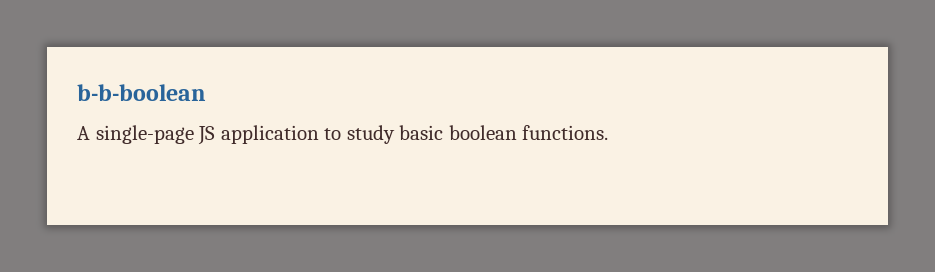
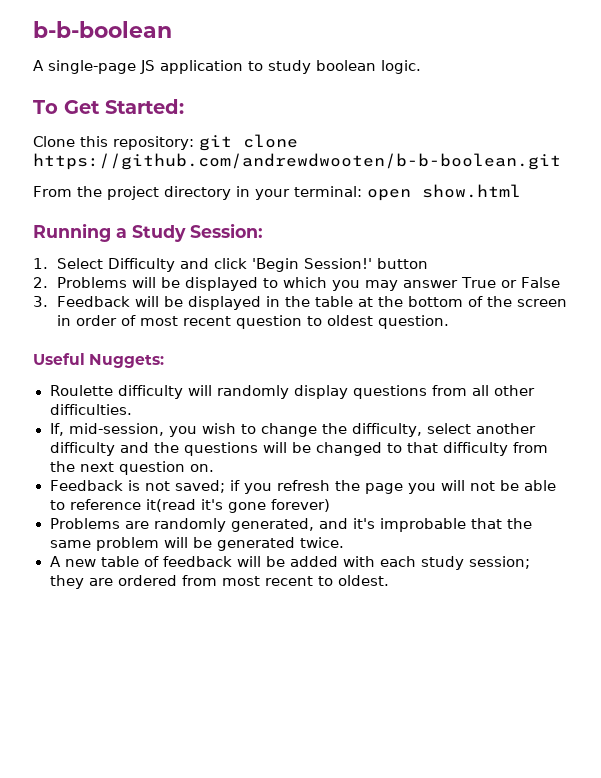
[399,125,609,140] basic boolean functions. -> [316,60,421,74] [33,99,184,114] [33,134,298,151] [33,153,561,170] [33,184,521,201] [33,223,263,242] [33,258,429,272] [33,277,561,291] [33,296,568,310] [57,315,450,329] [33,353,165,368] [49,385,535,399] [49,404,132,415] [49,423,536,437] [49,442,548,456] [49,461,214,475] [49,480,556,494] [49,499,330,513] [49,518,532,532] [49,537,344,551] [49,556,530,570] [49,575,389,589] boolean logic. // To Get Started: // Clone this repository: git clone https://github.com/andrewdwooten/b-b-boolean.git // From the project directory in your terminal: open show.html // Running a Study Session: // 1. Select Difficulty and click 'Begin Session!' button // 2. Problems will be displayed to which you may answer True or False // 3. Feedback will be displayed in the table at the bottom of the screen in order of most recent question to oldest question. // Useful Nuggets: // Roulette difficulty will randomly display questions from all other difficulties. // If, mid-session, you wish to change the difficulty, select another difficulty and the questions will be changed to that difficulty from the next question on. // Feedback is not saved; if you refresh the page you will not be able to reference it(read it's gone forever) // Problems are randomly generated, and it's improbable that the same problem will be generated twice. // A new table of feedback will be added with each study session; they are ordered from most recent to oldest.

